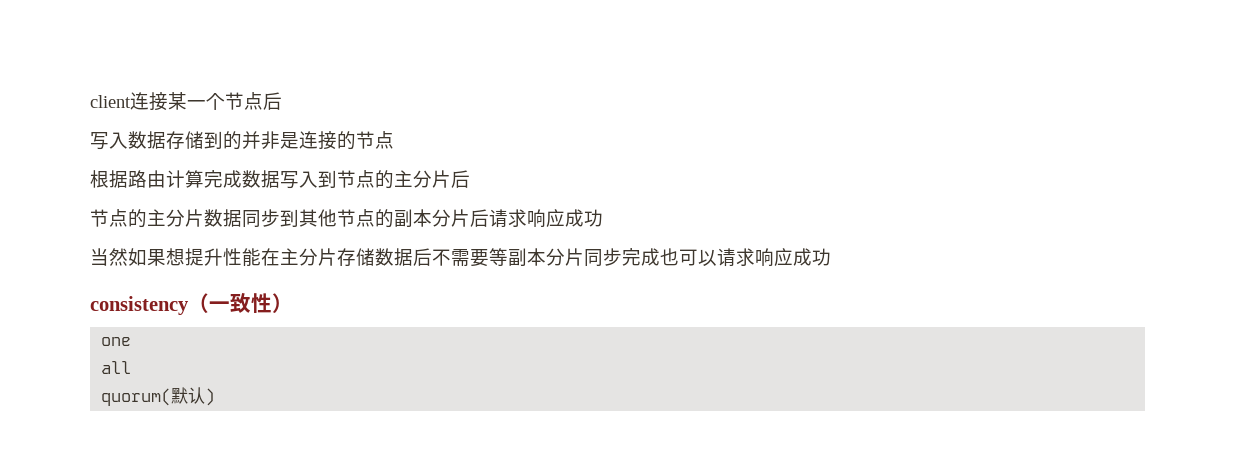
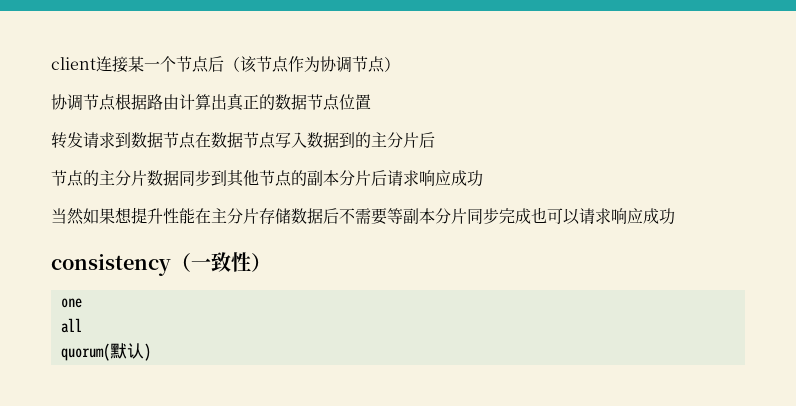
[90,131,394,150] [90,170,375,189] // 写入数据存储到的并非是连接的节点 // 根据路由计算完成数据写入到节点 -> [224,56,400,73] [51,93,371,111] [51,132,355,149] （该节点作为协调节点） // 协调节点根据路由计算出真正的数据节点位置 // 转发请求到数据节点在数据节点写入数据到

